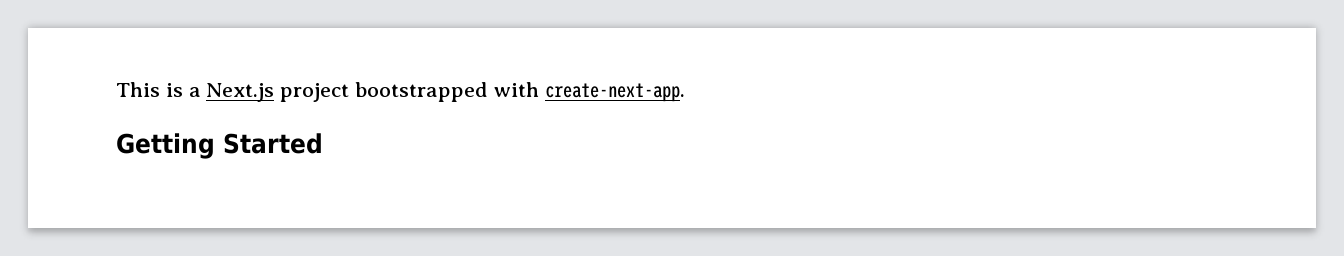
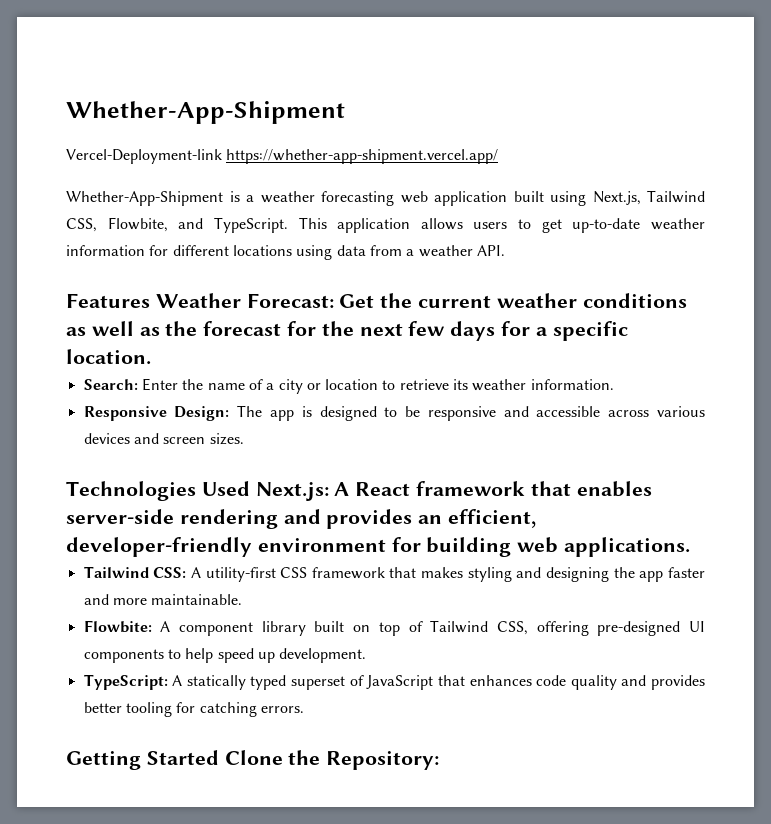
[116,82,685,102] This is a Next.js project bootstrapped with create-next-app. -> [66,101,345,124] [66,149,499,164] [66,190,705,206] [66,217,705,233] [66,245,505,260] [66,293,687,308] [66,321,628,341] [66,349,151,365] [83,378,614,394] [83,405,705,421] [83,433,244,445] [66,481,652,501] [66,509,537,529] [66,537,691,557] [83,566,705,582] [83,594,243,605] [83,620,705,636] [83,648,367,663] [83,674,705,690] [83,702,304,717] Whether-App-Shipment // Vercel-Deployment-link https://whether-app-shipment.vercel.app/ // Whether-App-Shipment is a weather forecasting web application built using Next.js, Tailwind CSS, Flowbite, and TypeScript. This application allows users to get up-to-date weather information for different locations using data from a weather API. // Features Weather Forecast: Get the current weather conditions as well as the forecast for the next few days for a specific location. // Search: Enter the name of a city or location to retrieve its weather information. // Responsive Design: The app is designed to be responsive and accessible across various devices and screen sizes. // Technologies Used Next.js: A React framework that enables server-side rendering and provides an efficient, developer-friendly environment for building web applications. // Tailwind CSS: A utility-first CSS framework that makes styling and designing the app faster and more maintainable. // Flowbite: A component library built on top of Tailwind CSS, offering pre-designed UI components to help speed up development. // TypeScript: A statically typed superset of JavaScript that enhances code quality and provides better tooling for catching errors.
(323, 143) none -> [224,750,440,770] Clone the Repository:

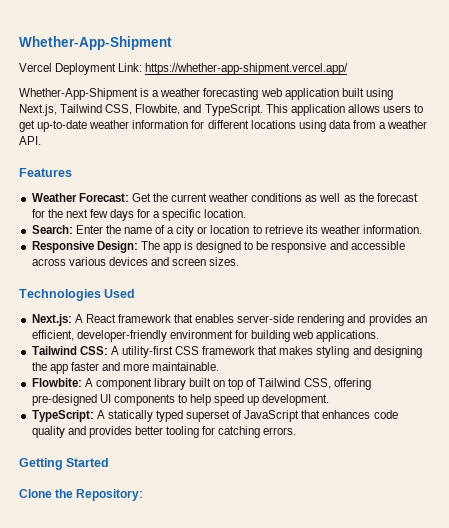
[66,149,222,164] Vercel-Deployment-link -> [19,63,143,75] Vercel Deployment Link:
(150, 300) none -> (72, 172) //
(250, 488) none -> (136, 293) //
(219, 757) none -> (110, 462) //

